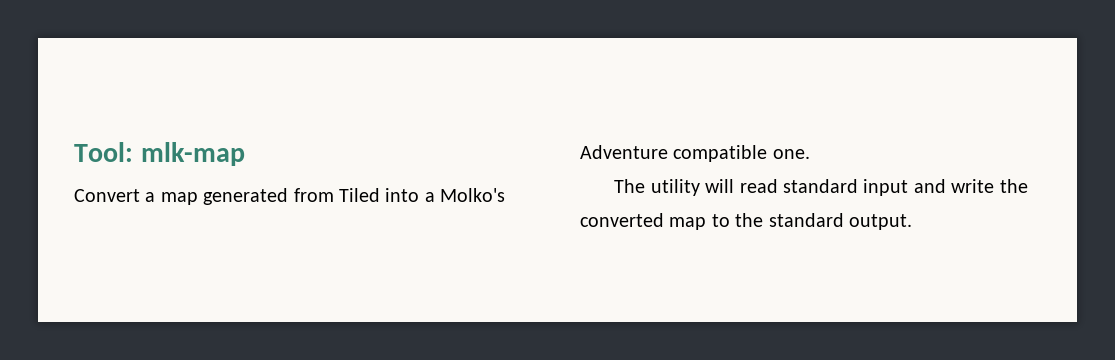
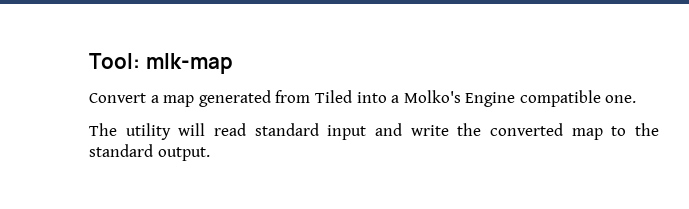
[580,145,668,159] Adventure -> [465,92,516,107] Engine

